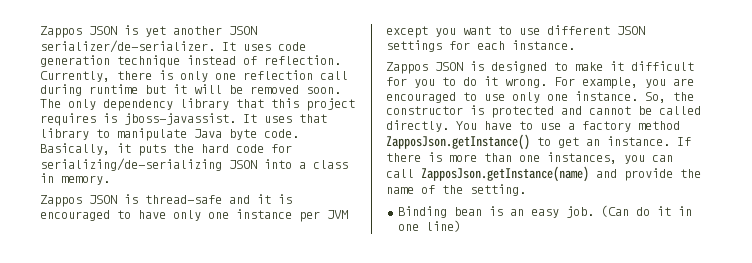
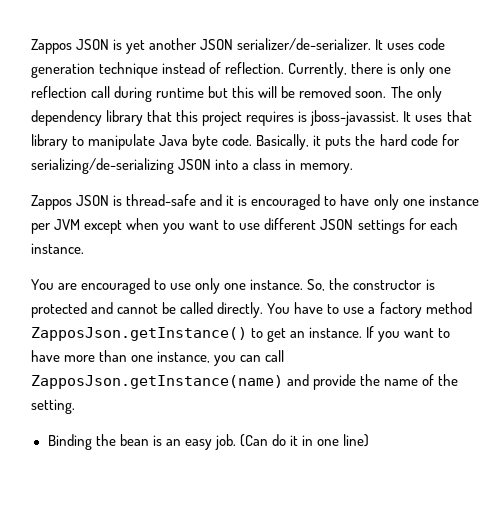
[173,84,187,94] it -> [232,86,255,98] this
(428, 32) none -> [126,218,160,230] when
[386,61,694,74] [386,76,666,89] Zappos JSON is designed to make it difficult for you to do it wrong. For example, you -> [31,279,54,290] You
[386,152,442,162] there is -> [378,328,451,342] [31,350,60,362] you want to have
[547,152,617,164] instances, -> [157,351,211,363] instance,
(447, 212) none -> [95,434,116,446] the

